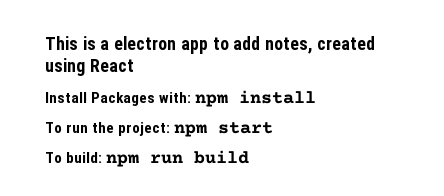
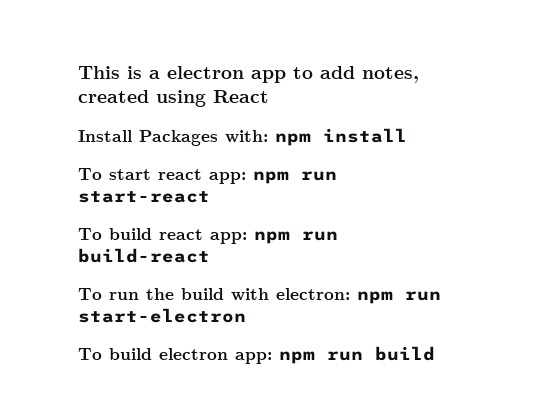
[66,122,274,137] [45,152,103,163] run the project: npm start // To build: -> [109,169,337,184] [78,191,210,203] [78,228,338,244] [78,248,210,263] [78,288,441,304] [78,308,246,323] [78,348,272,364] start react app: npm run start-react // To build react app: npm run build-react // To run the build with electron: npm run start-electron // To build electron app:

